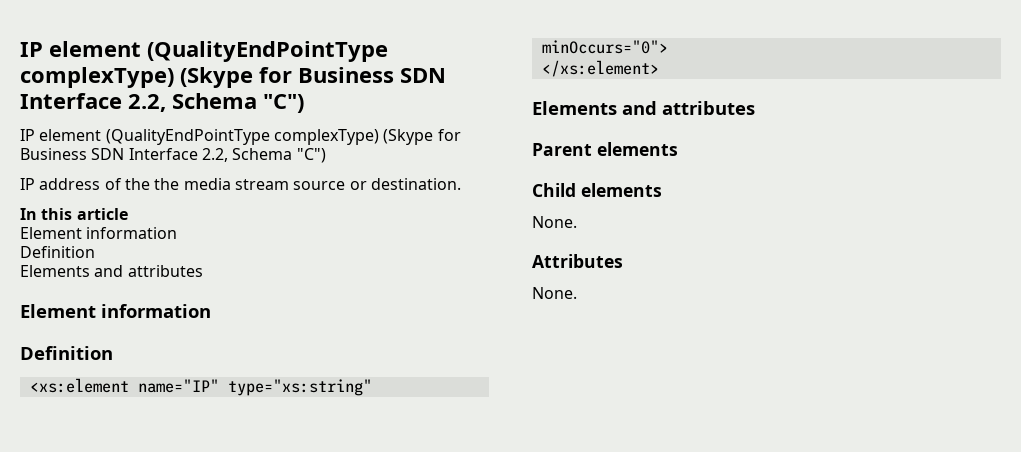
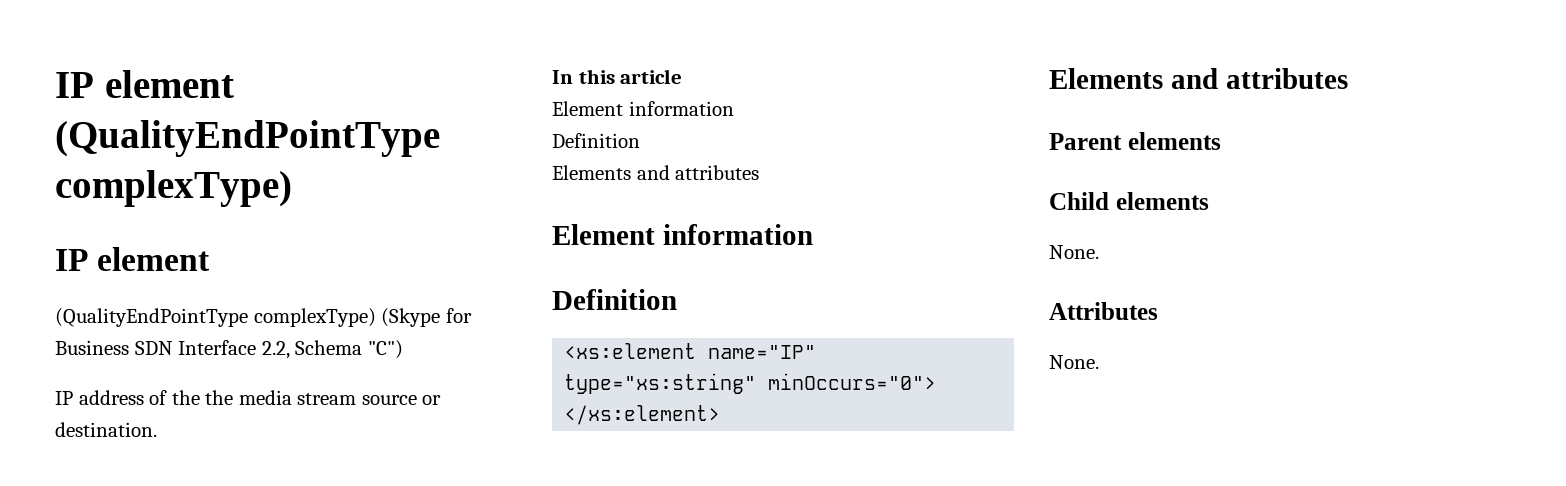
[20,41,388,62] [20,67,446,88] [20,93,304,113] [20,129,102,141] IP element (QualityEndPointType complexType) (Skype for Business SDN Interface 2.2, Schema "C") // IP element -> [55,70,234,98] [55,120,440,157] [55,170,292,207] [55,247,211,271] IP element (QualityEndPointType complexType) // IP element //

